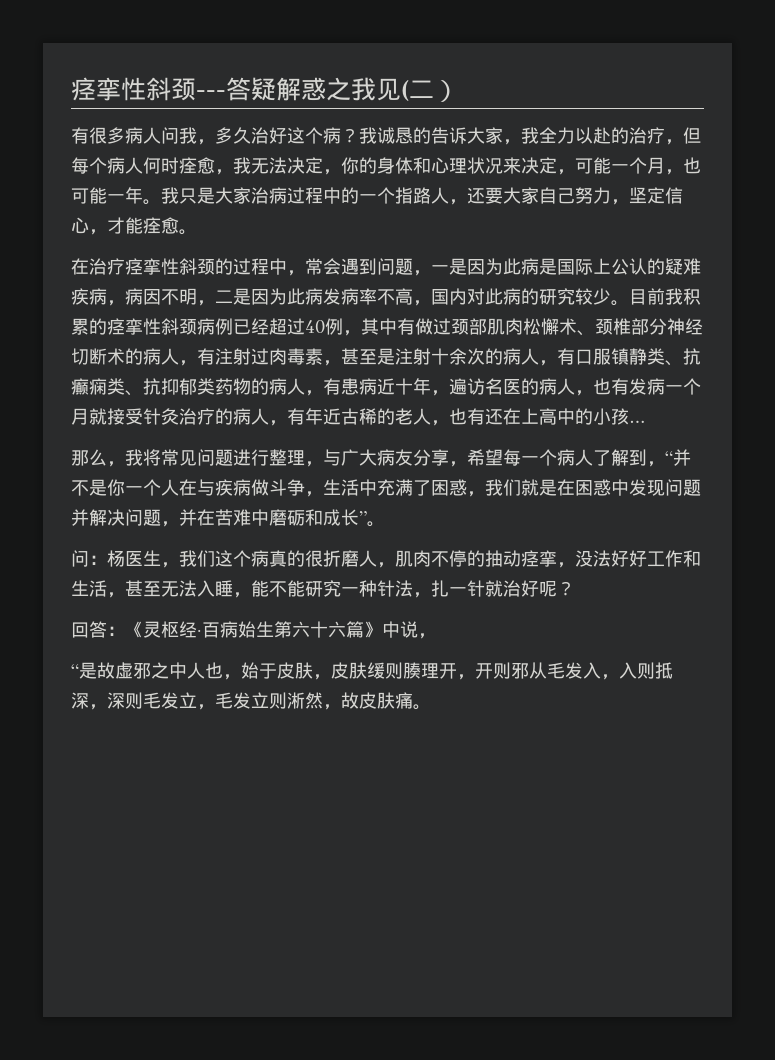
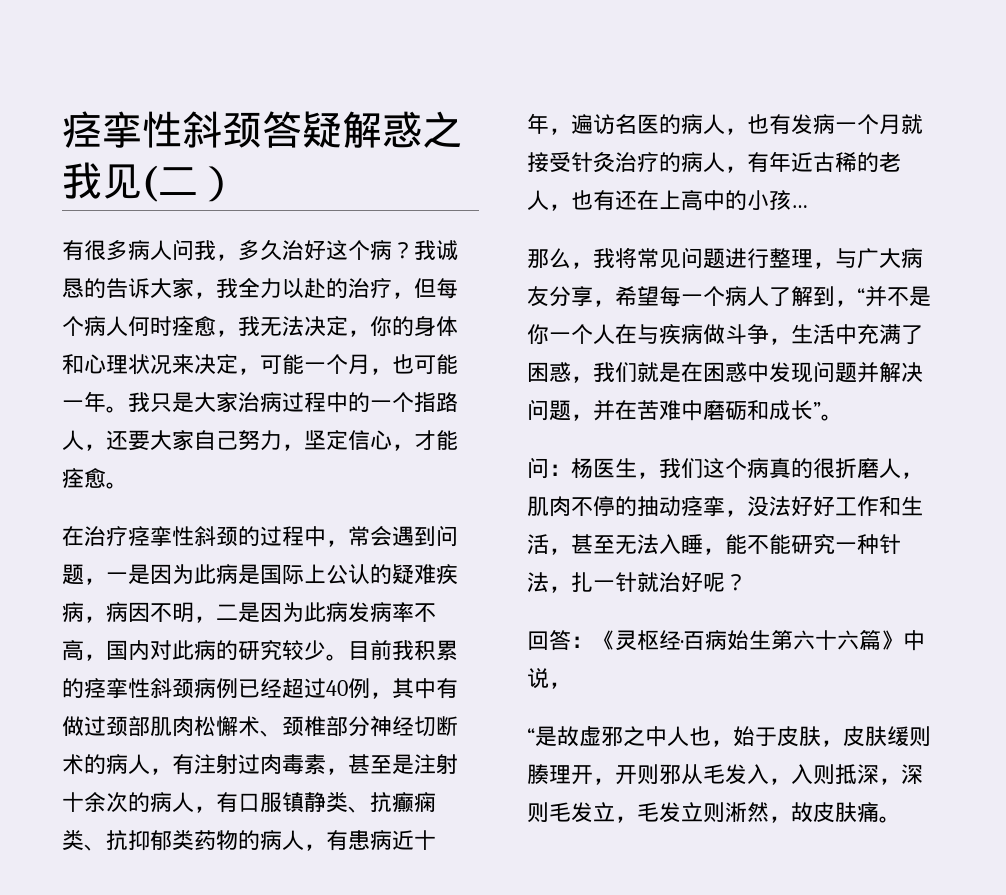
[71,77,226,101] 痉挛性斜颈--- -> [62,111,262,148] 痉挛性斜颈

